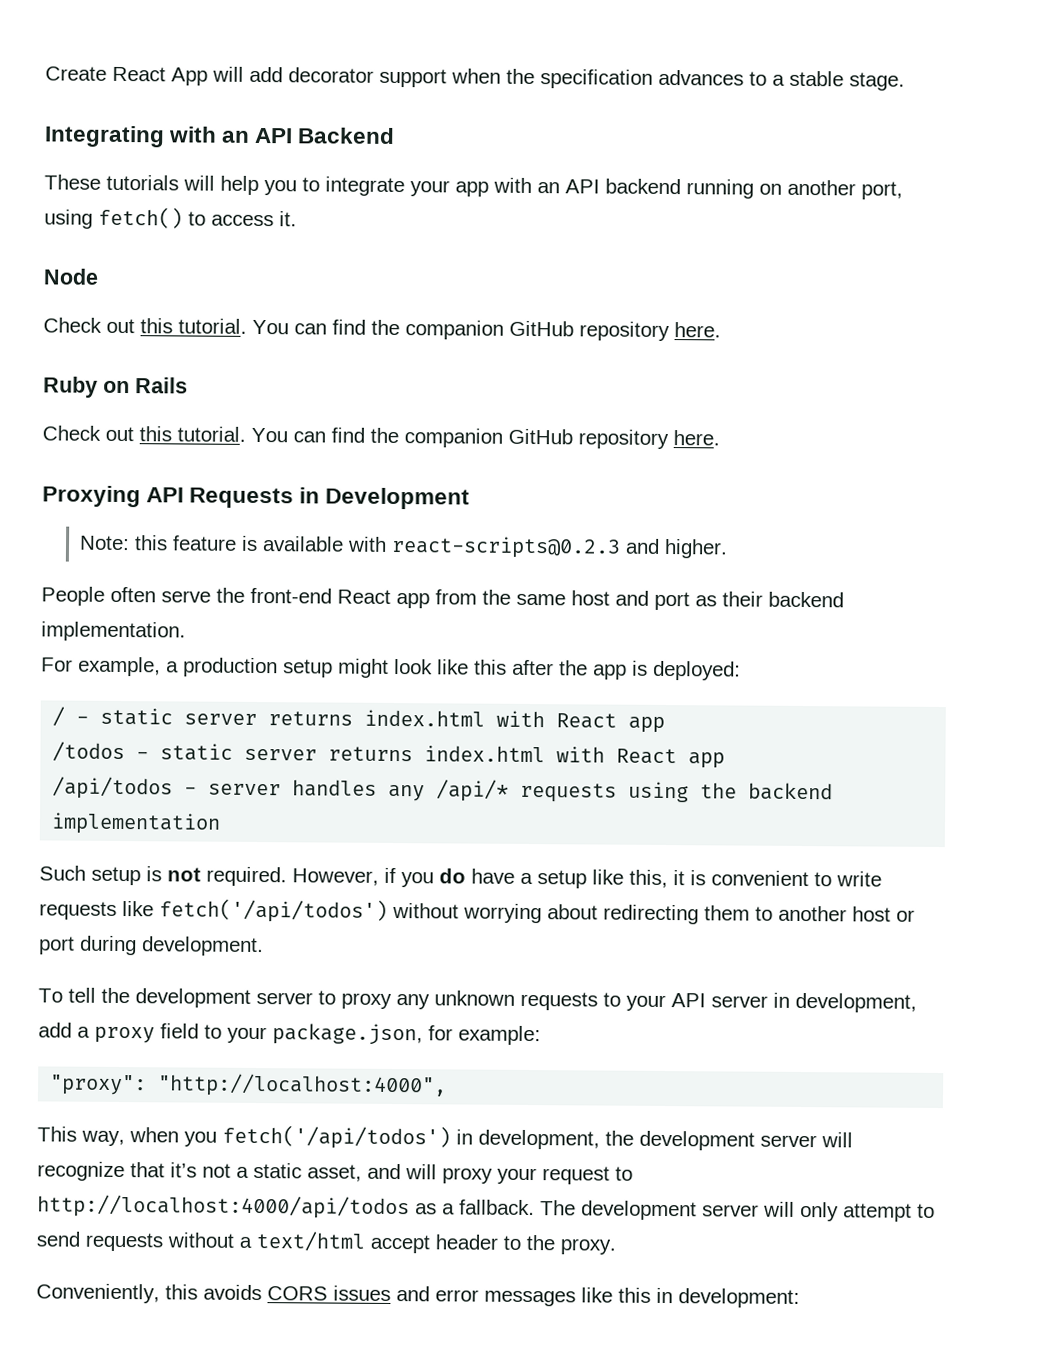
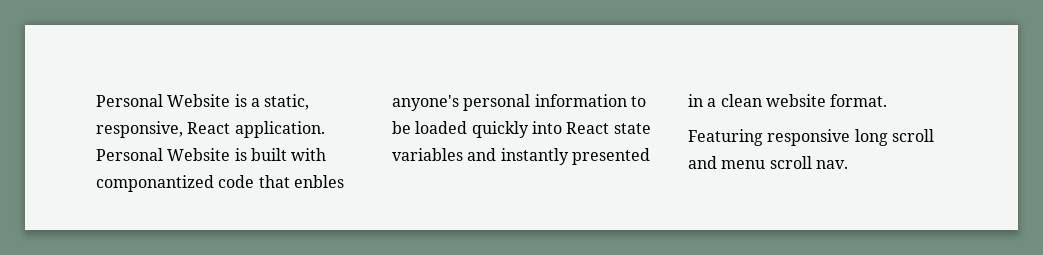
[45,66,905,91] [44,125,396,148] [44,174,903,200] [44,206,297,229] [43,268,99,285] [43,317,721,342] [43,376,188,398] [42,425,720,450] [42,485,471,510] [79,535,729,559] [41,586,844,611] [41,621,186,642] [41,656,741,681] [52,706,666,733] [52,741,726,769] [52,776,834,803] [51,812,222,835] [39,865,882,889] [39,898,915,925] [39,935,264,957] [38,987,917,1013] [38,1022,541,1046] [49,1073,448,1098] [37,1124,853,1151] [37,1161,633,1185] [37,1194,935,1222] [36,1231,616,1255] [36,1283,800,1308] Create React App will add decorator support when the specification advances to a stable stage. // Integrating with an API Backend // These tutorials will help you to integrate your app with an API backend running on another port, using fetch() to access it. // Node // Check out this tutorial. You can find the companion GitHub repository here. // Ruby on Rails // Check out this tutorial. You can find the companion GitHub repository here. // Proxying API Requests in Development // Note: this feature is available with react-scripts@0.2.3 and higher. // People often serve the front-end React app from the same host and port as their backend implementation. // For example, a production setup might look like this after the app is deployed: // / - static server returns index.html with React app // /todos - static server returns index.html with React app // /api/todos - server handles any /api/* requests using the backend implementation // Such setup is not required. However, if you do have a setup like this, it is convenient to write requests like fetch('/api/todos') without worrying about redirecting them to another host or port during development. // To tell the development server to proxy any unknown requests to your API server in development, add a proxy field to your package.json, for example: // "proxy": "http://localhost:4000", // This way, when you fetch('/api/todos') in development, the development server will recognize that it’s not a static asset, and will proxy your request to http://localhost:4000/api/todos as a fallback. The development server will only attempt to send requests without a text/html accept header to the proxy. // Conveniently, this avoids CORS issues and error messages like this in development: -> [96,94,310,110] [96,121,325,138] [96,148,327,161] [96,175,344,192] [392,94,646,111] [392,121,651,138] [392,148,650,165] [688,94,888,107] [688,129,934,146] [688,156,848,169] Personal Website is a static, responsive, React application. Personal Website is built with componantized code that enbles anyone's personal information to be loaded quickly into React state variables and instantly presented in a clean website format. // Featuring responsive long scroll and menu scroll nav.

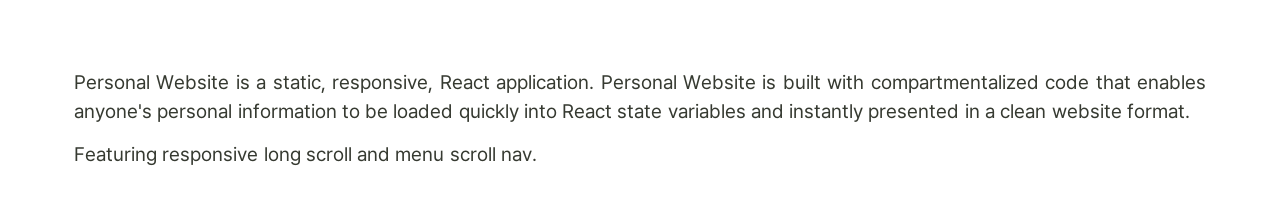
[96,175,214,192] componantized -> [870,74,1039,93] compartmentalized
[293,175,344,188] enbles -> [1137,75,1206,90] enables

